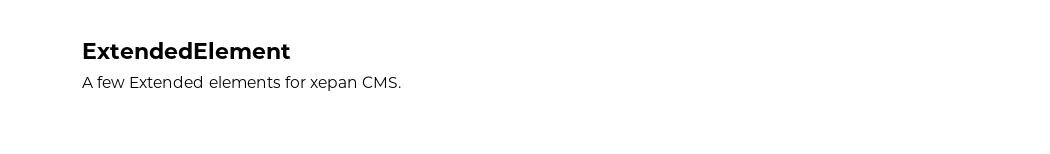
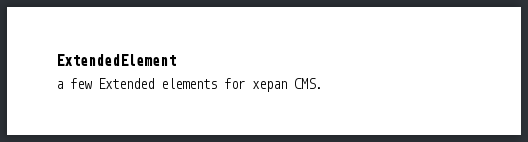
[82,77,94,88] A -> [56,81,63,89] a

